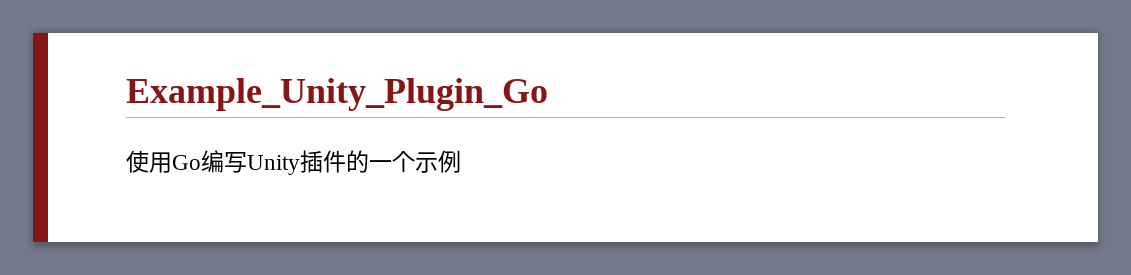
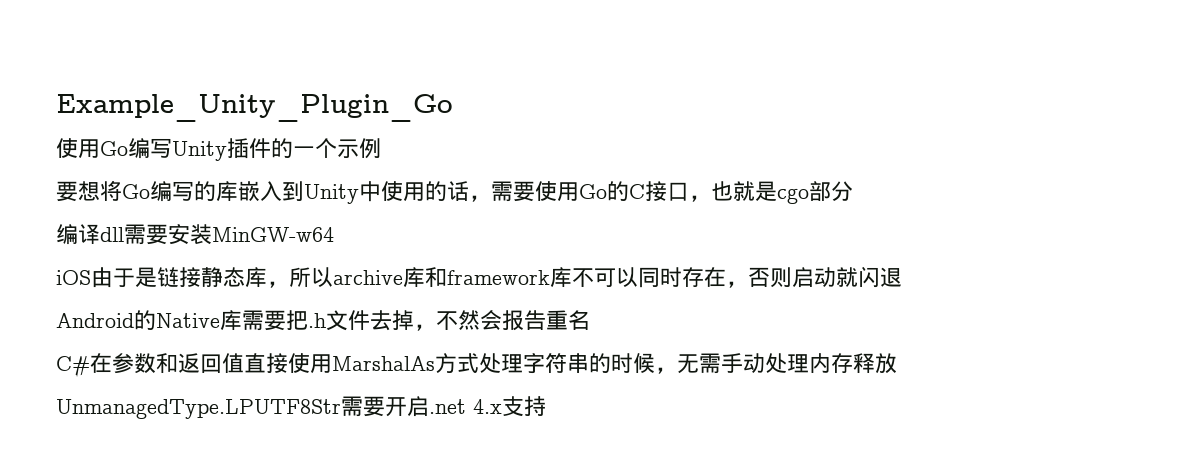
(461, 161) none -> [56,180,853,204] [56,224,334,245] [56,266,902,288] [56,310,590,331] [56,353,897,378] [56,396,546,419] // 要想将Go编写的库嵌入到Unity中使用的话，需要使用Go的C接口，也就是cgo部分 // 编译dll需要安装MinGW-w64 // iOS由于是链接静态库，所以archive库和framework库不可以同时存在，否则启动就闪退 // Android的Native库需要把.h文件去掉，不然会报告重名 // C#在参数和返回值直接使用MarshalAs方式处理字符串的时候，无需手动处理内存释放 // UnmanagedType.LPUTF8Str需要开启.net 4.x支持

